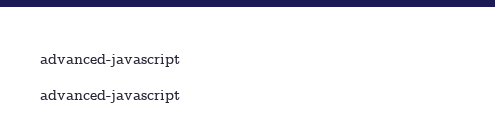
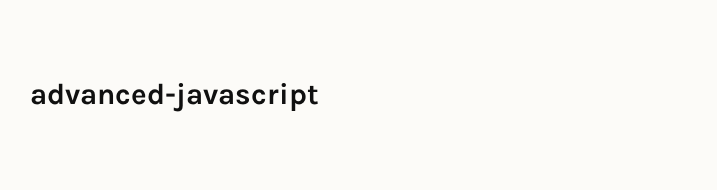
[40,54,180,67] [40,90,180,103] advanced-javascript // advanced-javascript -> [30,83,319,112] advanced-javascript

